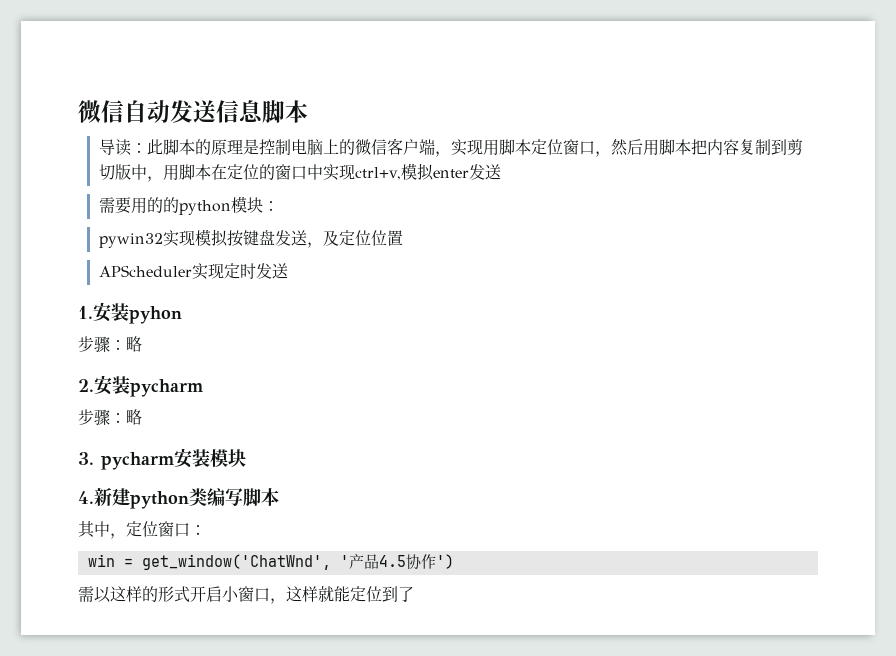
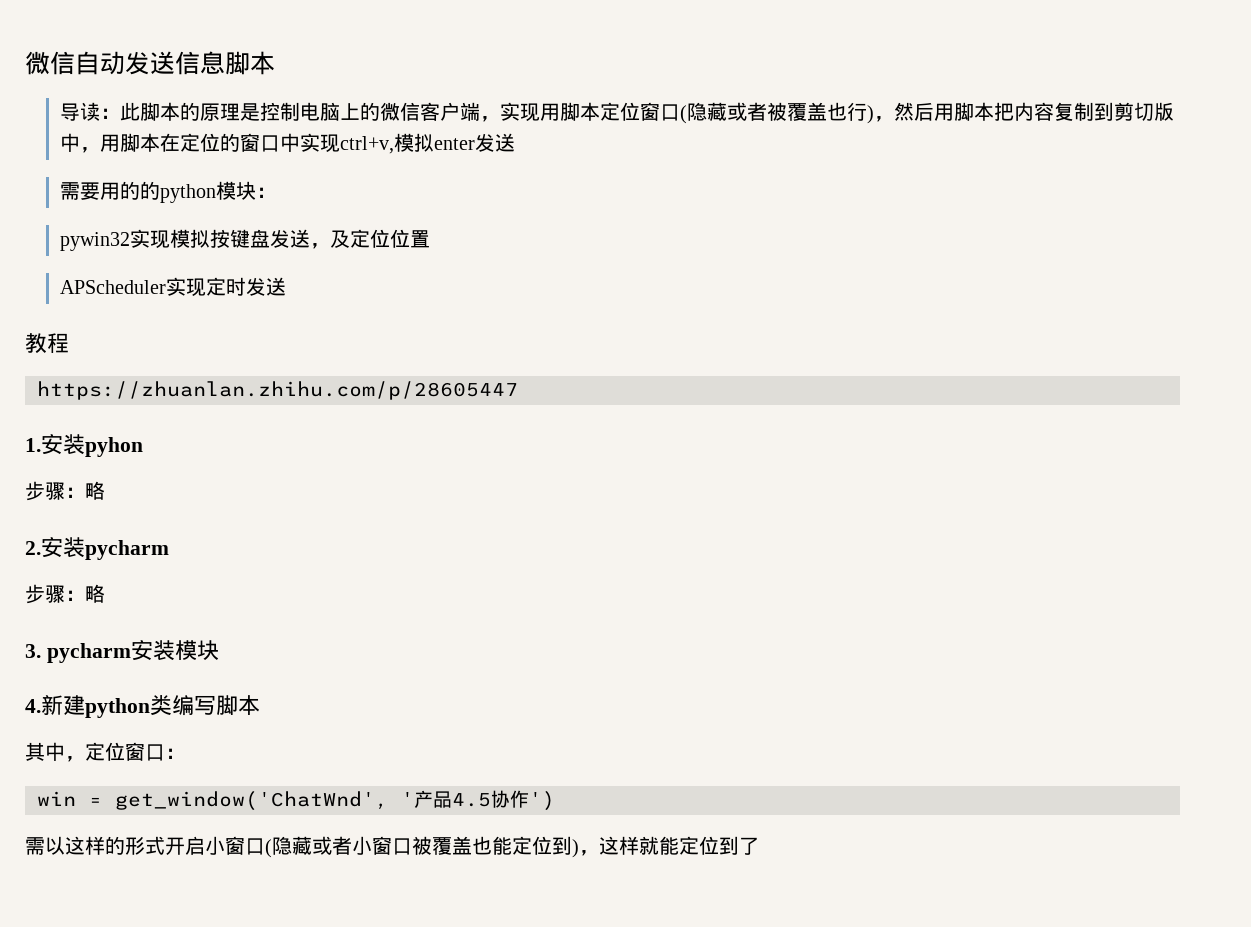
(595, 148) none -> [679,102,874,124] (隐藏或者被覆盖也行)
(288, 271) none -> [25,333,69,354] [37,381,518,400] // 教程 // https://zhuanlan.zhihu.com/p/28605447
(270, 595) none -> [265,836,579,858] (隐藏或者小窗口被覆盖也能定位到)

